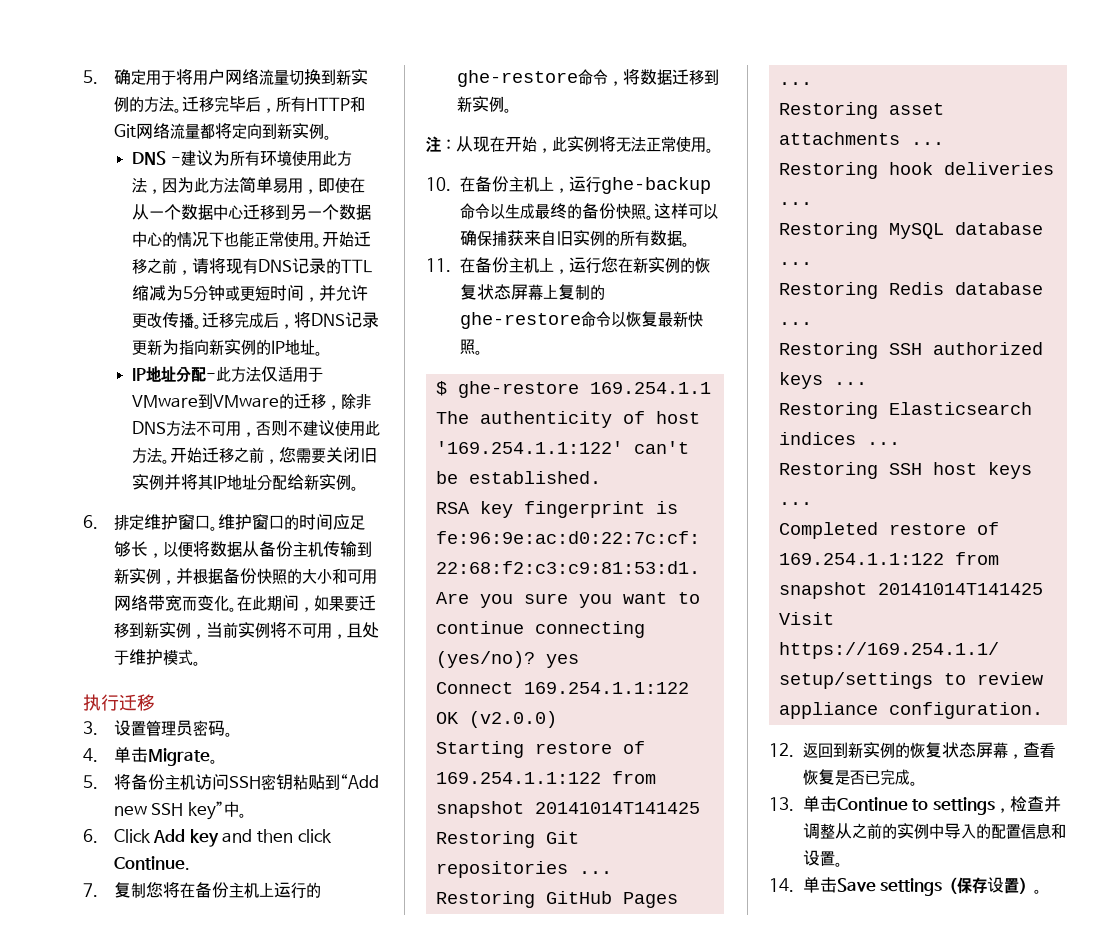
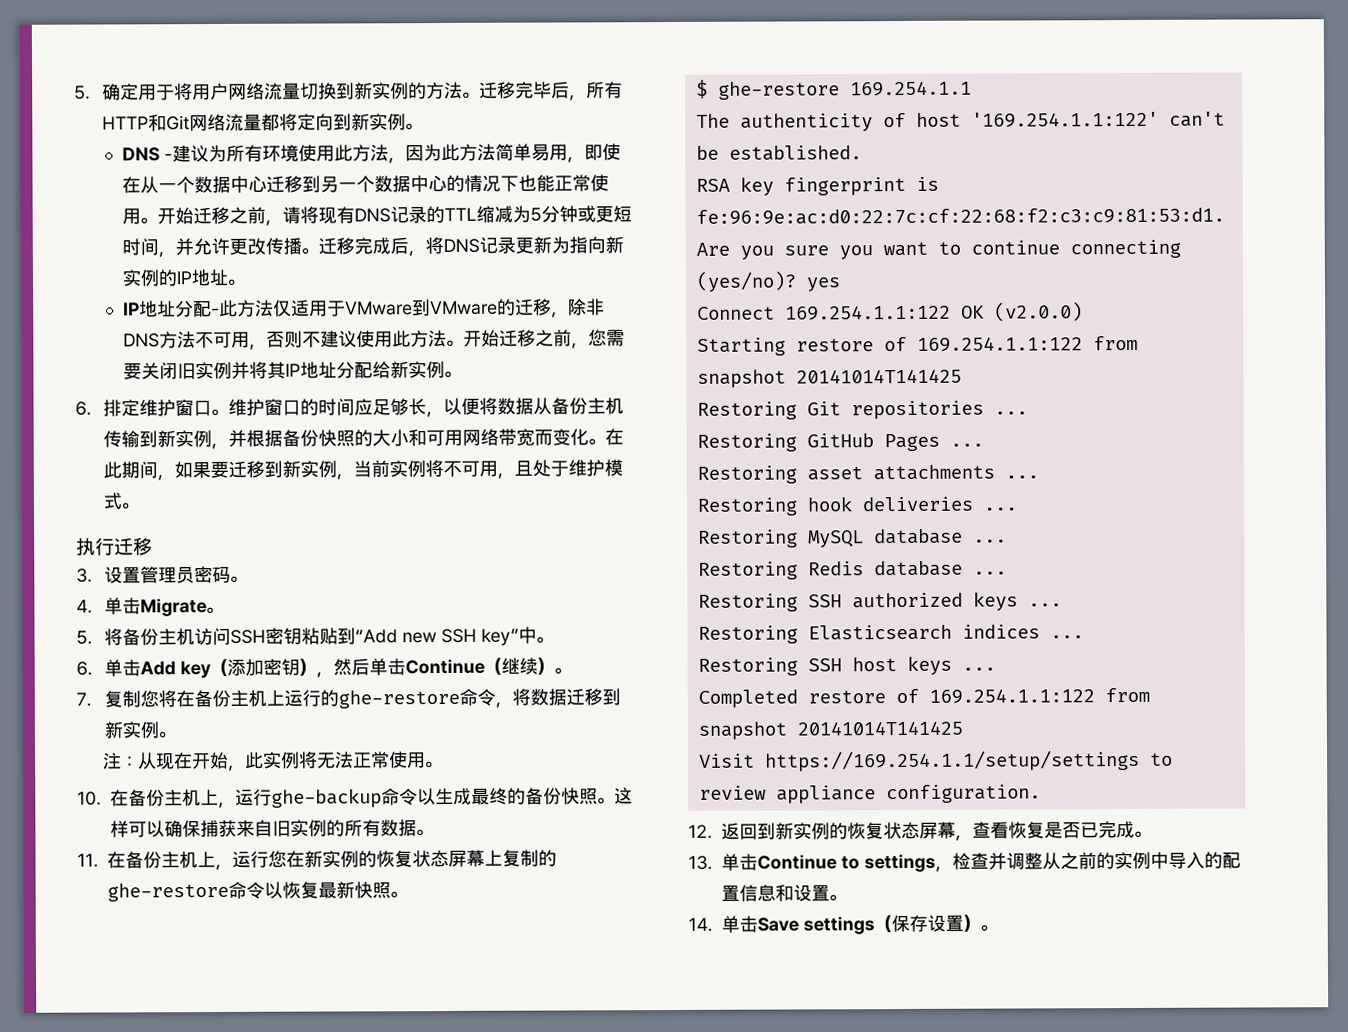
[113,829,151,843] Click -> [103,659,141,677] 单击
[222,829,332,843] [113,856,190,870] and then click Continue. -> [209,657,572,678] （添加密钥），然后单击Continue（继续）。

